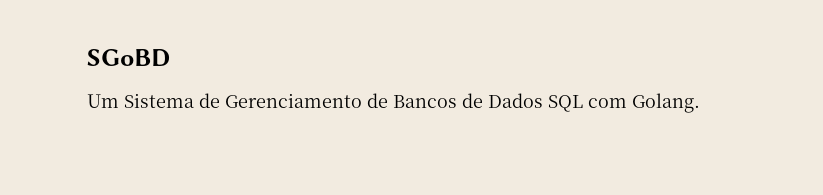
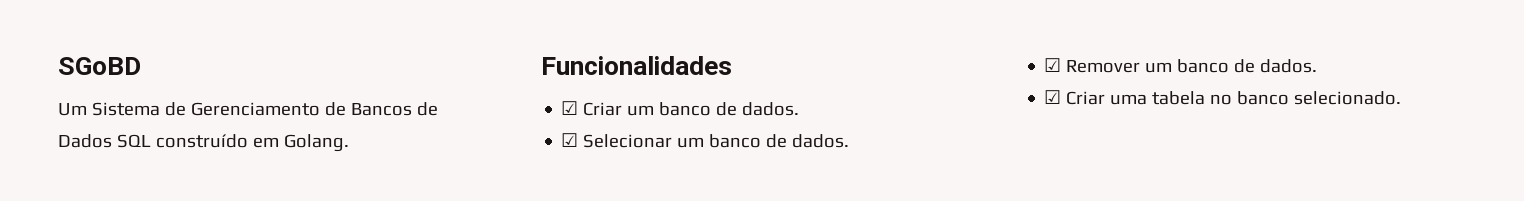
[588,98,627,108] com -> [155,134,279,148] construído em
(700, 103) none -> [541,56,732,75] [561,101,800,116] [561,133,850,148] [1044,58,1318,73] [1044,90,1402,105] // Funcionalidades // ☑ Criar um banco de dados. // ☑ Selecionar um banco de dados. // ☑ Remover um banco de dados. // ☑ Criar uma tabela no banco selecionado.

